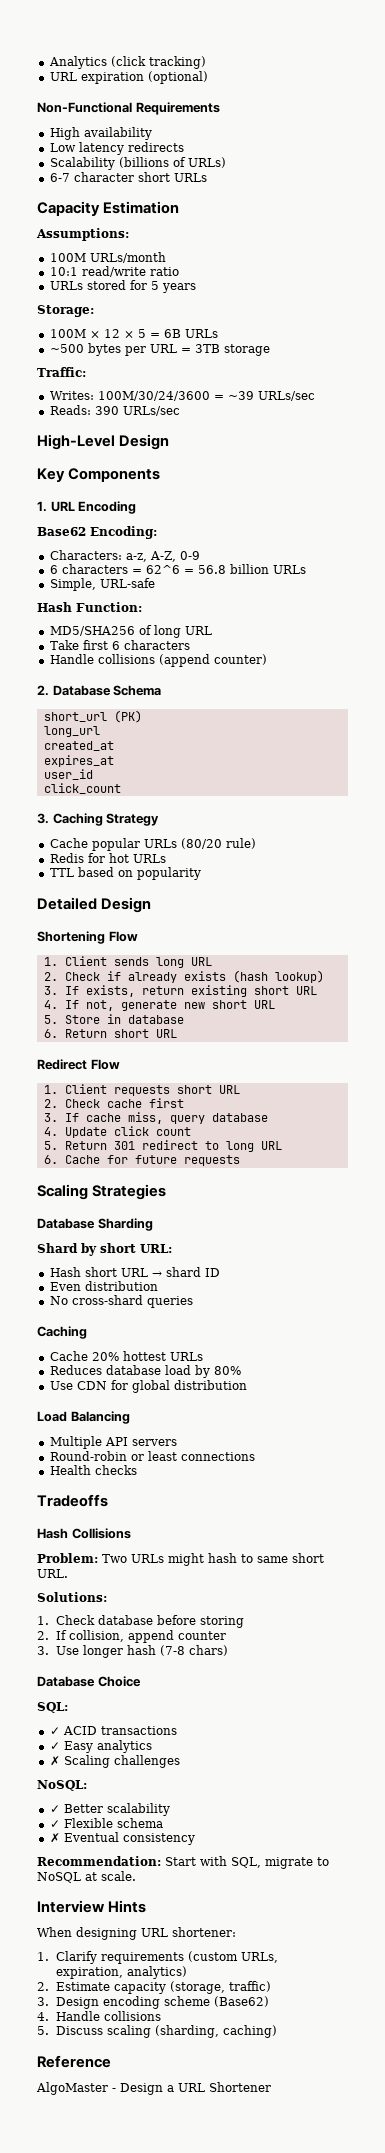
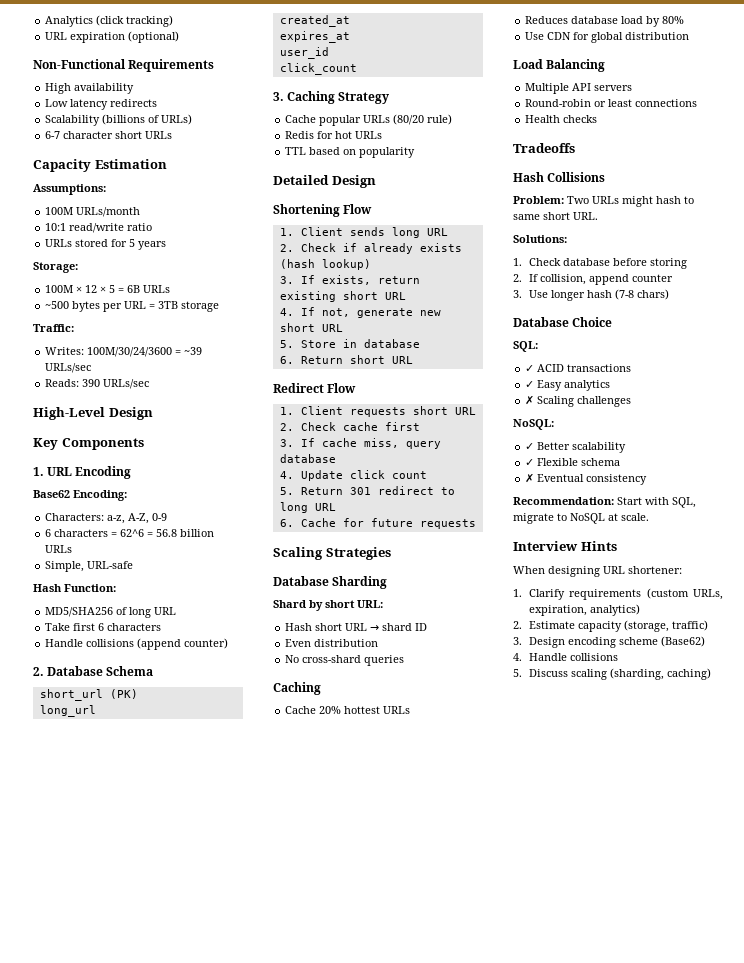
[37,2055,111,2068] [36,2082,271,2095] // Reference // AlgoMaster - Design a URL Shortener -> (711, 674) none

